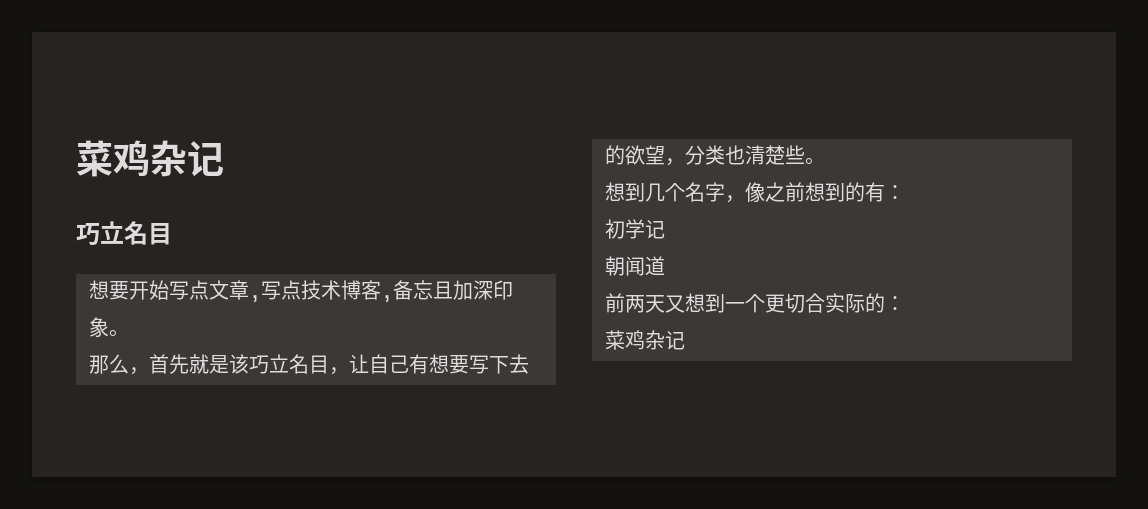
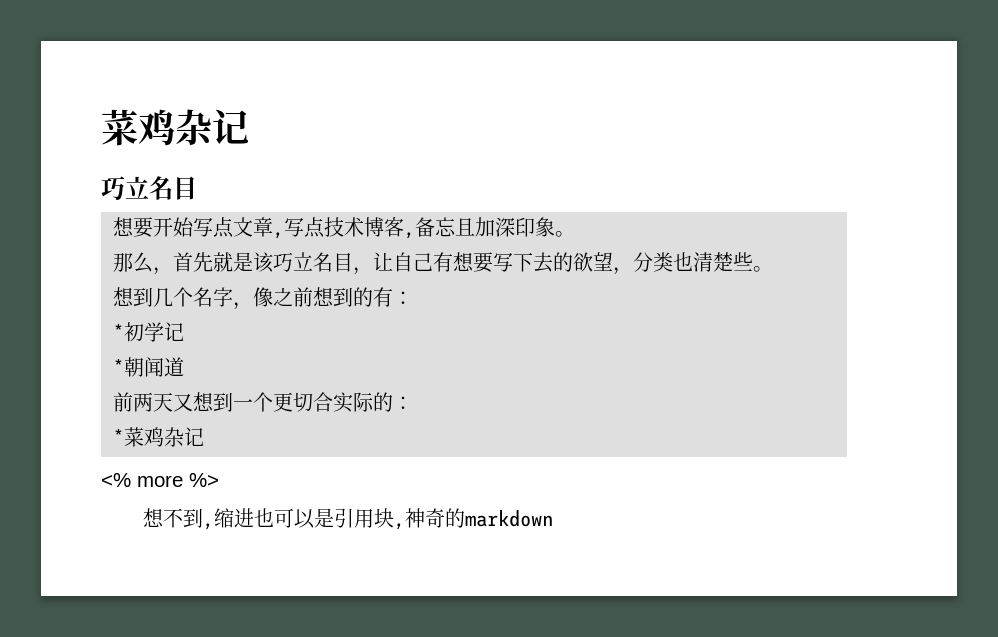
(905, 192) none -> [113,324,125,340] *
(665, 229) none -> [113,359,125,375] *
[604,330,685,350] 菜鸡杂记 -> [113,427,205,447] [101,473,219,487] [142,508,553,530] *菜鸡杂记 // <% more %> // 想不到,缩进也可以是引用块,神奇的markdown

